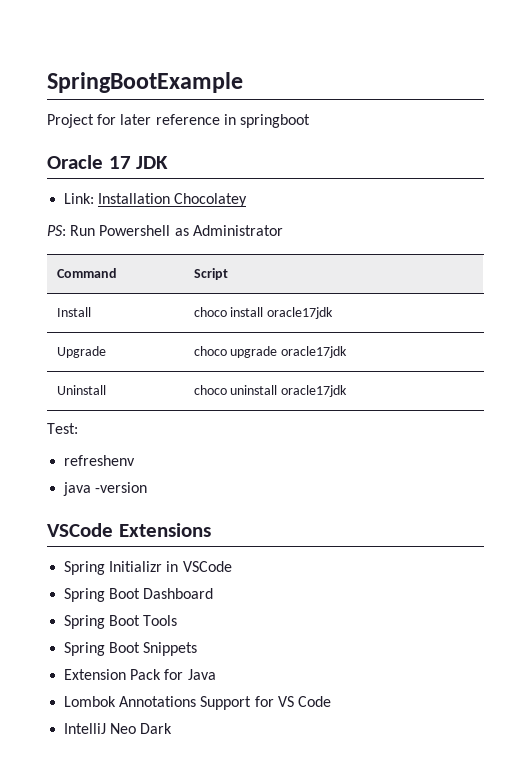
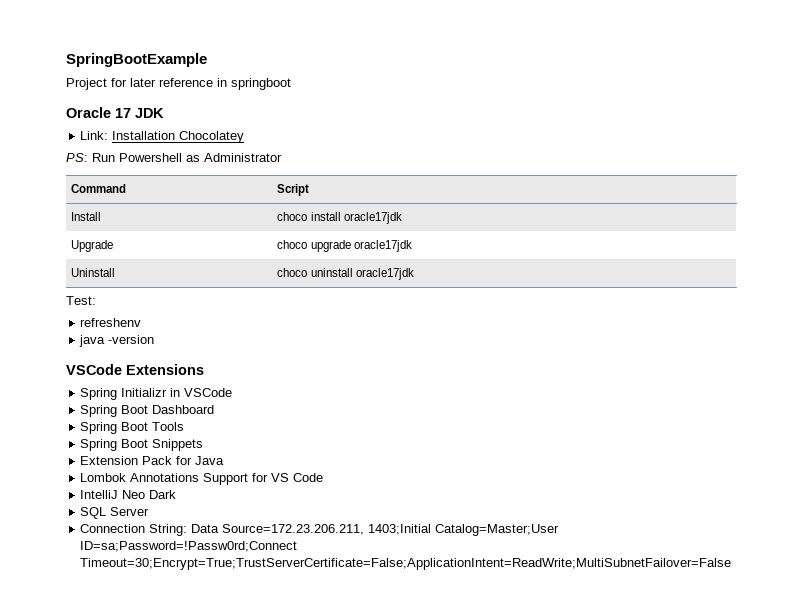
(173, 728) none -> [80,507,150,519] [80,524,560,536] [80,541,298,552] [80,558,732,570] // SQL Server // Connection String: Data Source=172.23.206.211, 1403;Initial Catalog=Master;User ID=sa;Password=!Passw0rd;Connect Timeout=30;Encrypt=True;TrustServerCertificate=False;ApplicationIntent=ReadWrite;MultiSubnetFailover=False

